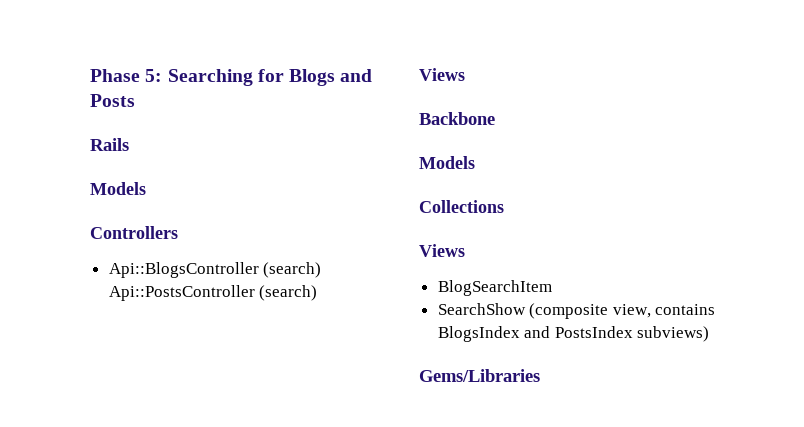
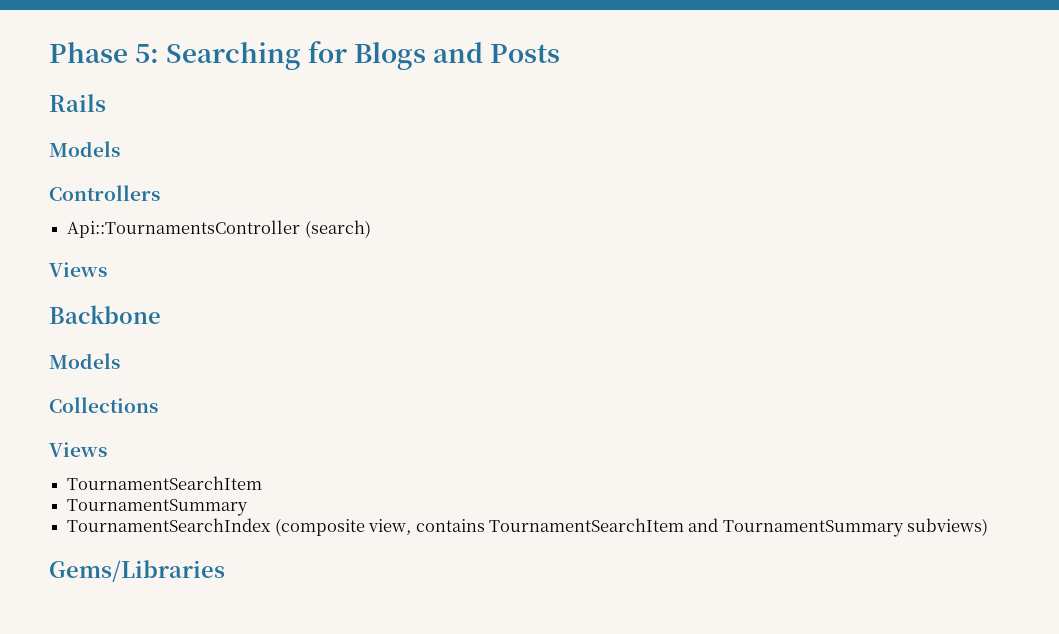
[108,262,322,278] [108,285,255,301] Api::BlogsController (search) Api::PostsController -> [67,220,301,238] Api::TournamentsController
[437,280,552,296] [437,303,716,319] [437,326,633,342] BlogSearchItem // SearchShow (composite view, contains BlogsIndex and PostsIndex -> [67,476,263,490] [67,499,249,516] [67,518,904,537] TournamentSearchItem // TournamentSummary // TournamentSearchIndex (composite view, contains TournamentSearchItem and TournamentSummary

